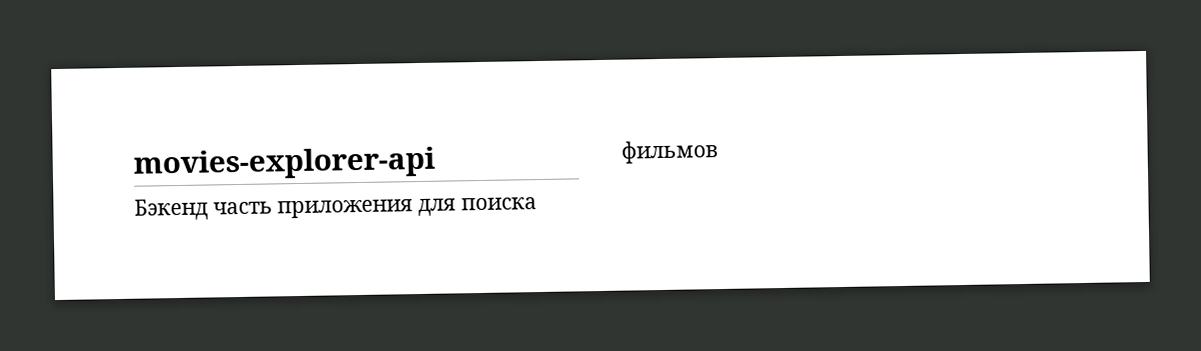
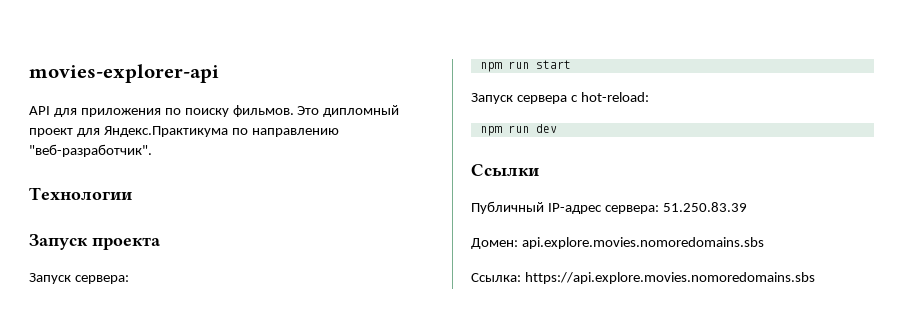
[134,197,537,221] [621,140,719,164] Бэкенд часть приложения для поиска фильмов -> [29,105,400,117] [29,126,339,137] [29,144,152,157] [29,187,133,200] [29,234,161,250] [29,273,129,284] [479,60,571,72] [471,92,649,104] [479,124,557,136] [471,164,540,176] [471,201,747,214] [471,237,764,249] [471,272,815,284] API для приложения по поиску фильмов. Это дипломный проект для Яндекс.Практикума по направлению "веб-разработчик". // Технологии // Запуск проекта // Запуск сервера: // npm run start // Запуск сервера с hot-reload: // npm run dev // Ссылки // Публичный IP-адрес сервера: 51.250.83.39 // Домен: api.explore.movies.nomoredomains.sbs // Ссылка: https://api.explore.movies.nomoredomains.sbs

